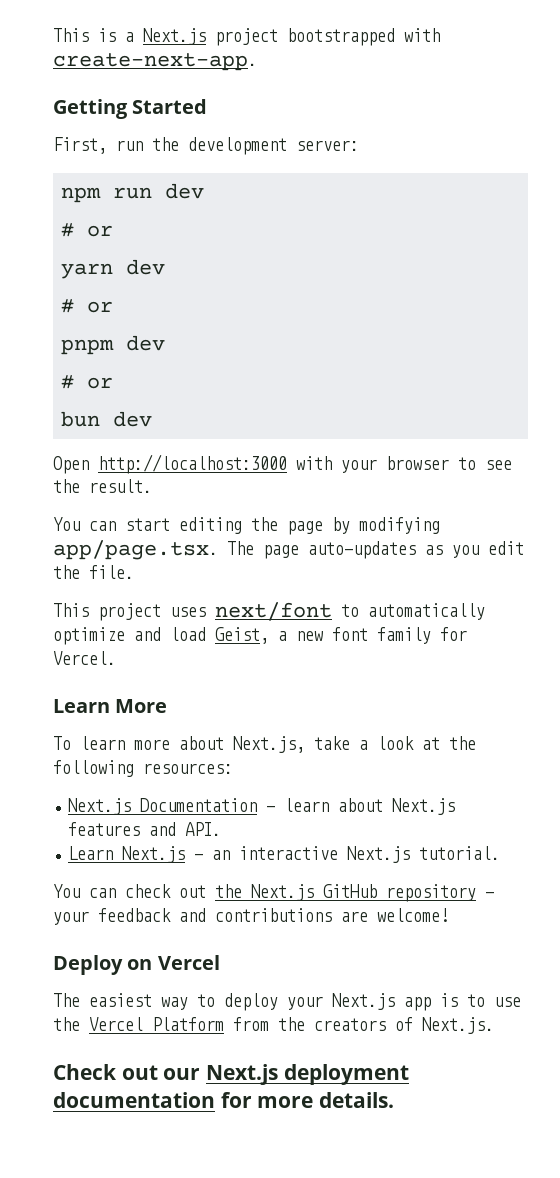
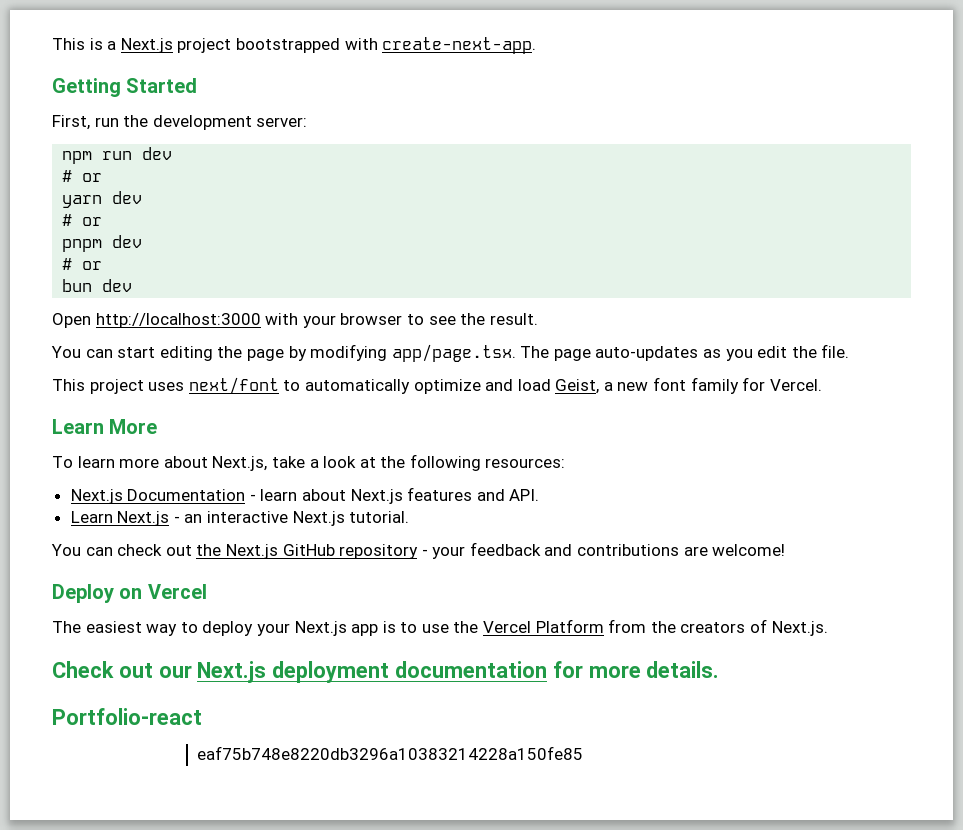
(395, 1100) none -> [52,708,202,725] [197,746,584,760] // Portfolio-react // eaf75b748e8220db3296a10383214228a150fe85

